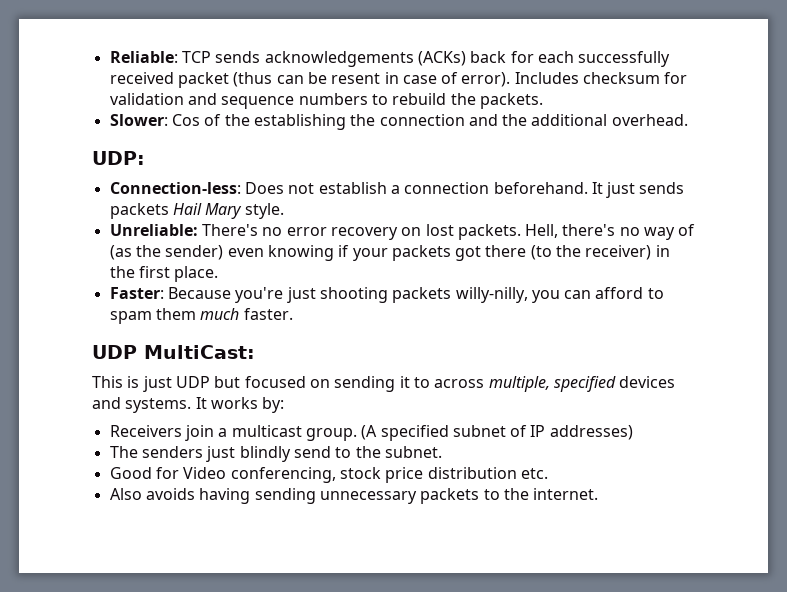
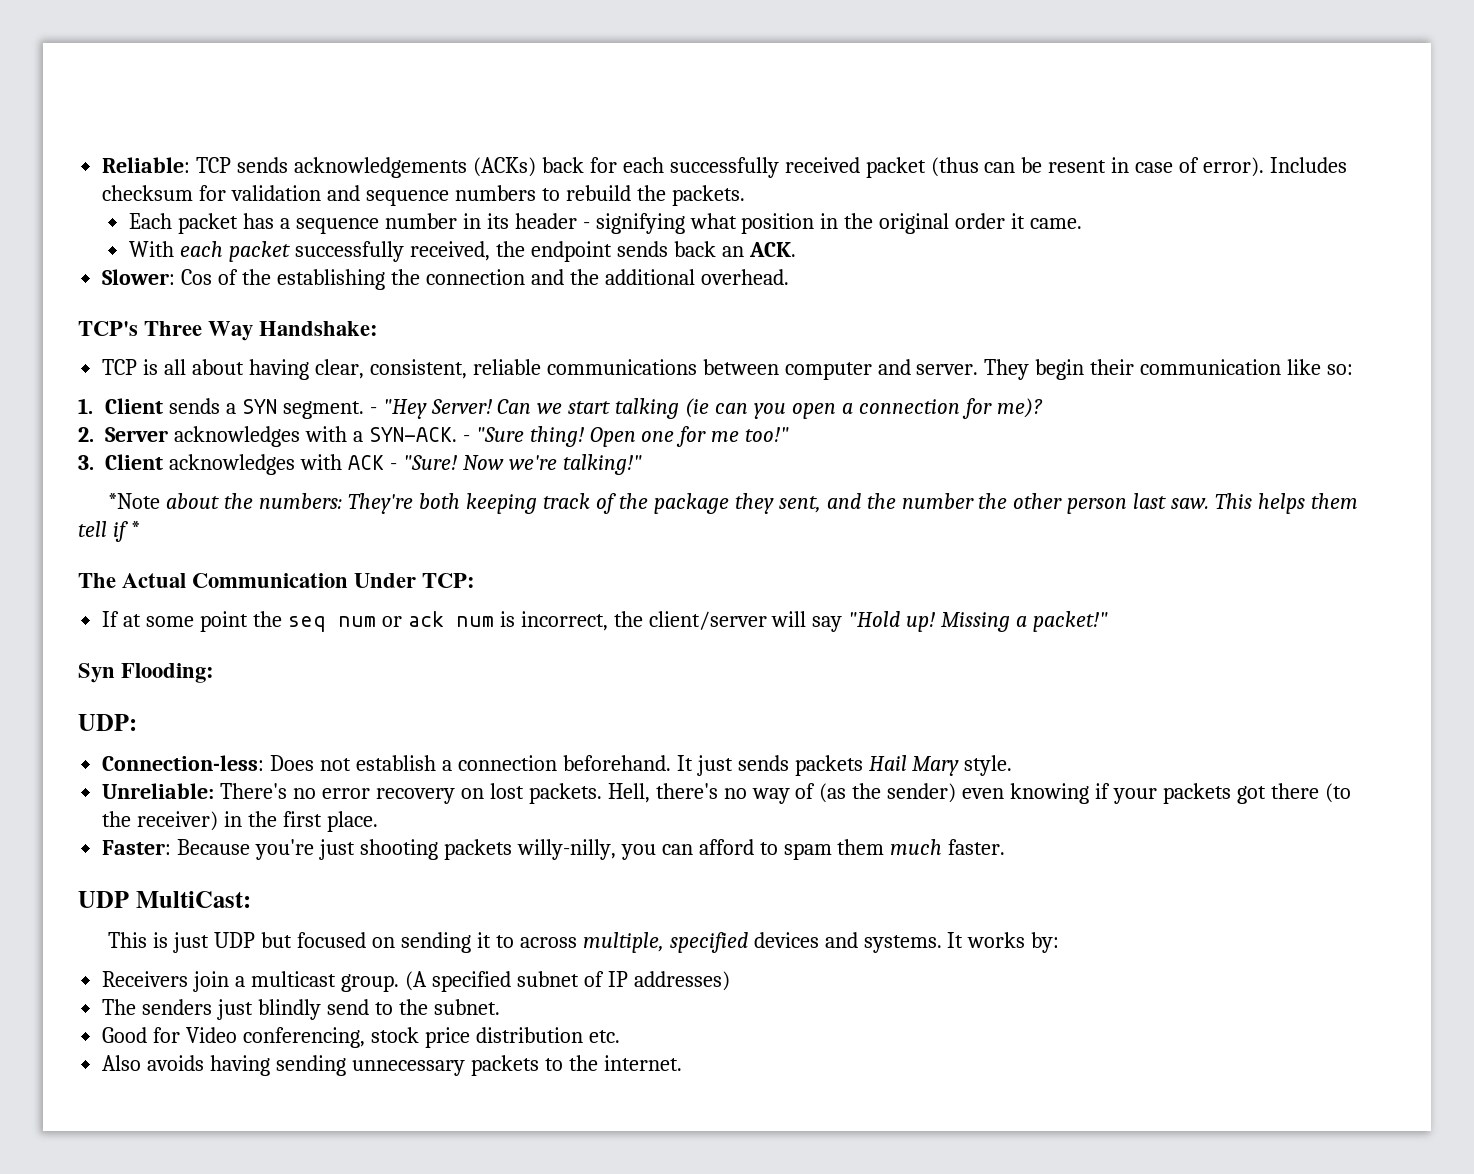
(543, 101) none -> [129,213,1083,234] [129,241,796,262] // Each packet has a sequence number in its header - signifying what position in the original order it came. // With each packet successfully received, the endpoint sends back an ACK.
(688, 120) none -> [78,321,379,341] [102,359,1354,380] [78,398,1043,419] [78,426,790,447] [78,454,642,475] [108,493,1359,514] [78,521,140,542] [78,573,476,588] [102,611,1109,632] [78,663,215,683] // TCP's Three Way Handshake: // TCP is all about having clear, consistent, reliable communications between computer and server. They begin their communication like so: // 1. Client sends a SYN segment. - "Hey Server! Can we start talking (ie can you open a connection for me)? // 2. Server acknowledges with a SYN-ACK. - "Sure thing! Open one for me too!" // 3. Client acknowledges with ACK - "Sure! Now we're talking!" // *Note about the numbers: They're both keeping track of the package they sent, and the number the other person last saw. This helps them tell if * // The Actual Communication Under TCP: // If at some point the seq num or ack num is incorrect, the client/server will say "Hold up! Missing a packet!" // Syn Flooding:

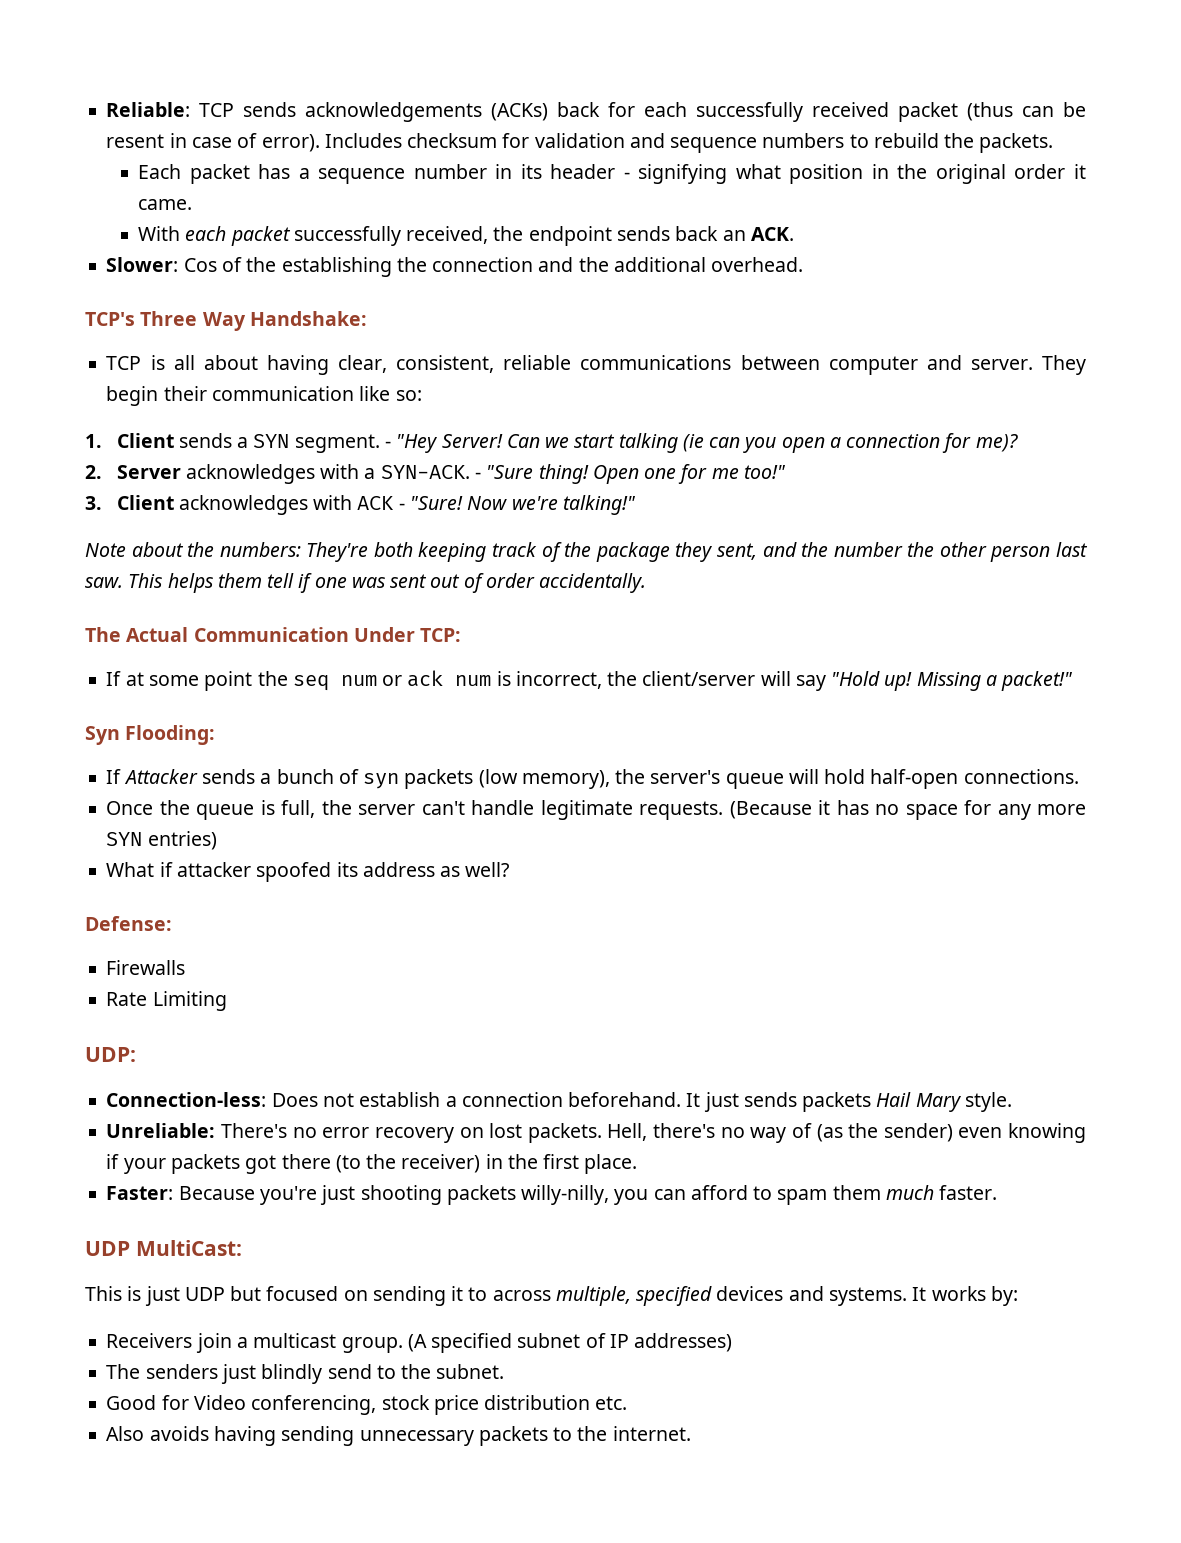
[108,493,161,509] *Note -> [85,543,126,557] Note
[130,521,140,537] * -> [314,573,647,593] one was sent out of order accidentally.
(215, 673) none -> [106,769,1079,789] [106,800,1087,820] [106,831,217,850] [106,862,510,882] [85,916,172,931] [106,960,186,975] [106,991,227,1011] // If Attacker sends a bunch of syn packets (low memory), the server's queue will hold half-open connections. // Once the queue is full, the server can't handle legitimate requests. (Because it has no space for any more SYN entries) // What if attacker spoofed its address as well? // Defense: // Firewalls // Rate Limiting

